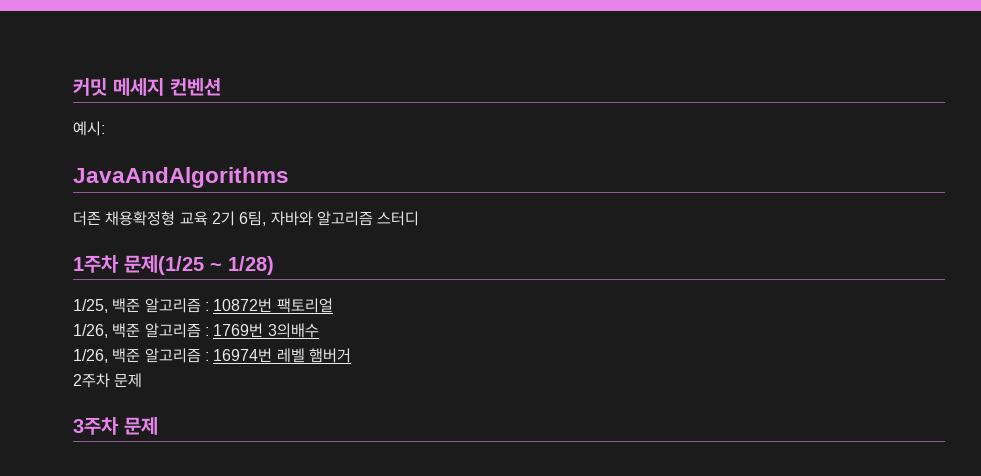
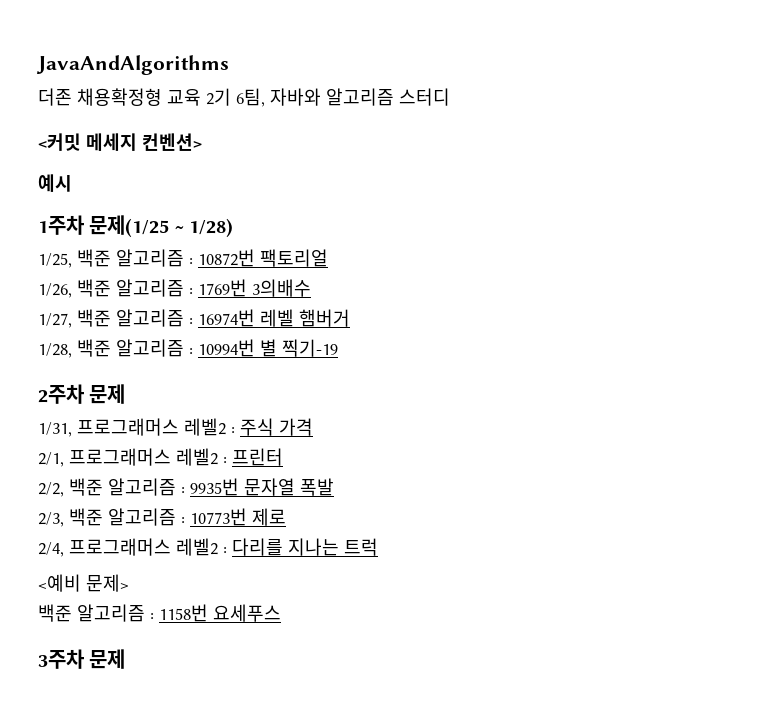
[73,78,221,96] [73,121,105,136] 커밋 메세지 컨벤션 // 예시: // -> (36, 65) none
(420, 218) none -> [38,133,202,151] [38,174,72,192] // <커밋 메세지 컨벤션> // 예시
[73,349,108,363] 1/26, -> [38,313,72,328] 1/27,
[73,373,143,388] 2주차 문제 -> [38,339,338,358] [38,384,126,404] [38,418,313,437] [38,448,283,467] [38,478,334,497] [38,508,286,527] [38,538,378,557] [38,574,129,592] [38,604,281,622] 1/28, 백준 알고리즘 : 10994번 별 찍기-19 // 2주차 문제 // 1/31, 프로그래머스 레벨2 : 주식 가격 // 2/1, 프로그래머스 레벨2 : 프린터 // 2/2, 백준 알고리즘 : 9935번 문자열 폭발 // 2/3, 백준 알고리즘 : 10773번 제로 // 2/4, 프로그래머스 레벨2 : 다리를 지나는 트럭 // <예비 문제> // 백준 알고리즘 : 1158번 요세푸스

